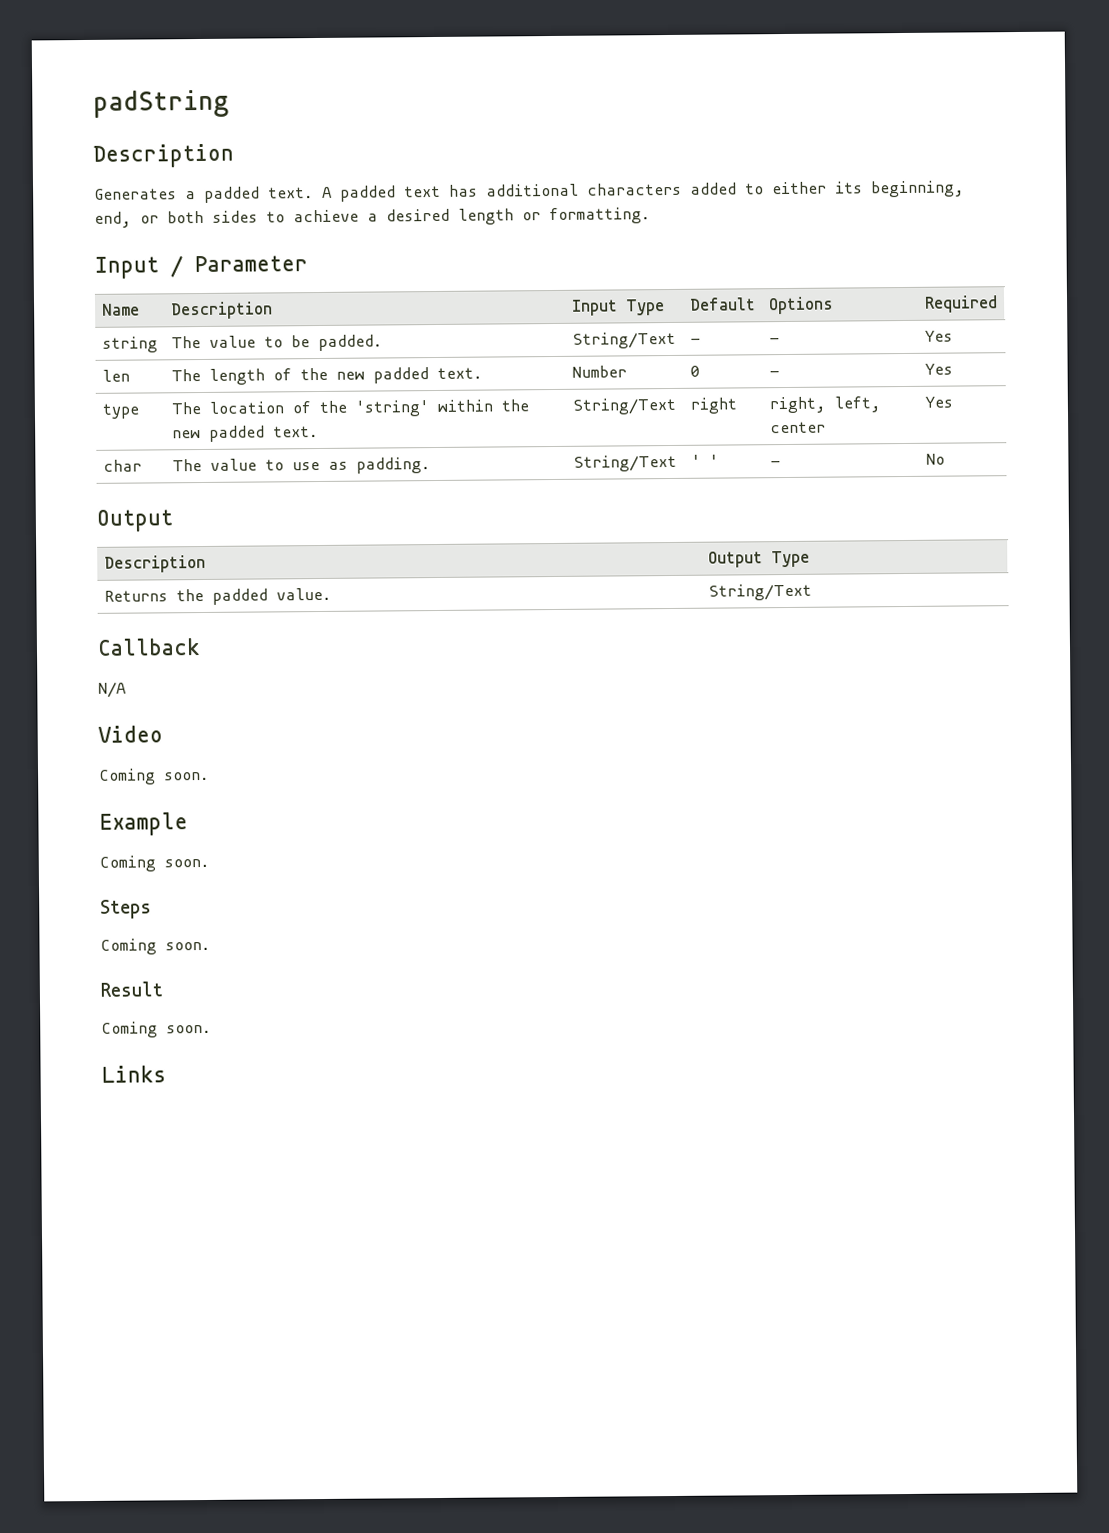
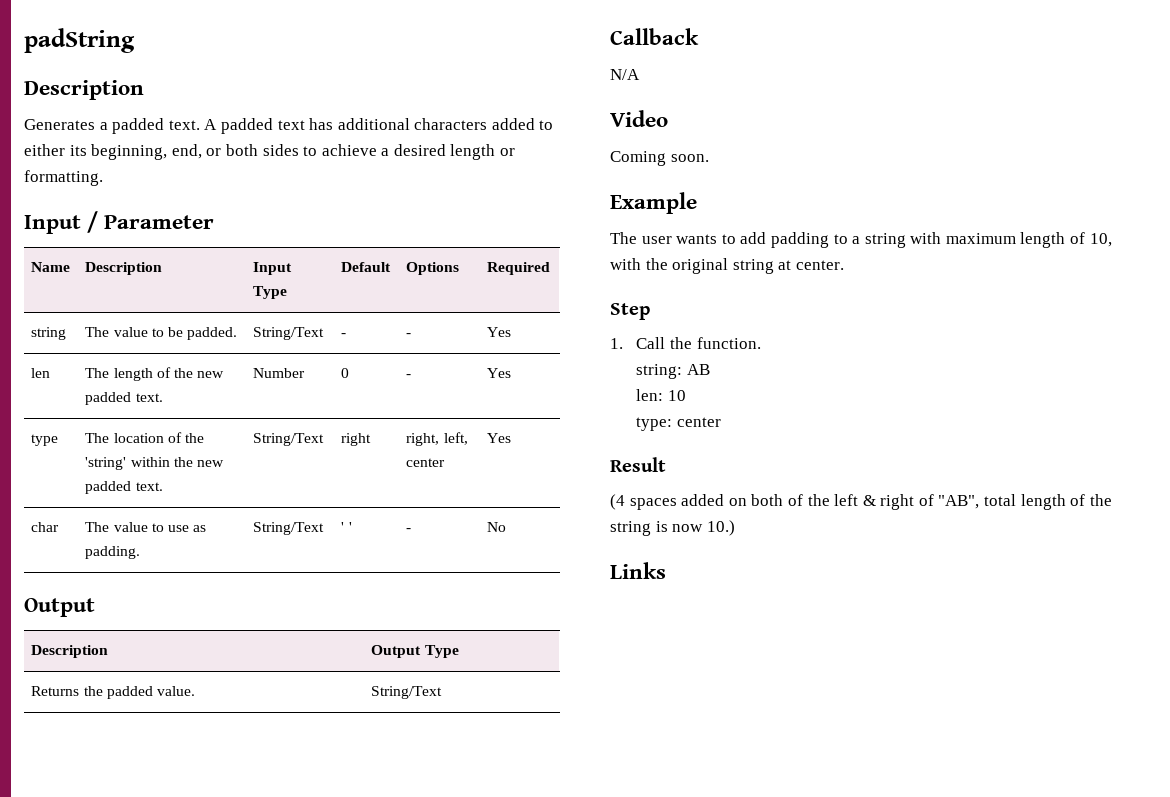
[99,855,210,872] [100,899,152,919] [100,938,211,955] [100,981,163,997] [101,1021,212,1038] Coming soon. // Steps // Coming soon. // Result // Coming soon. -> [610,232,1112,248] [610,258,844,274] [610,303,650,320] [610,337,761,349] [636,364,710,379] [636,389,686,401] [636,417,721,431] [610,457,666,472] [610,494,1112,510] [610,520,735,536] The user wants to add padding to a string with maximum length of 10, with the original string at center. // Step // 1. Call the function. // string: AB // len: 10 // type: center // Result // (4 spaces added on both of the left & right of "AB", total length of the string is now 10.)

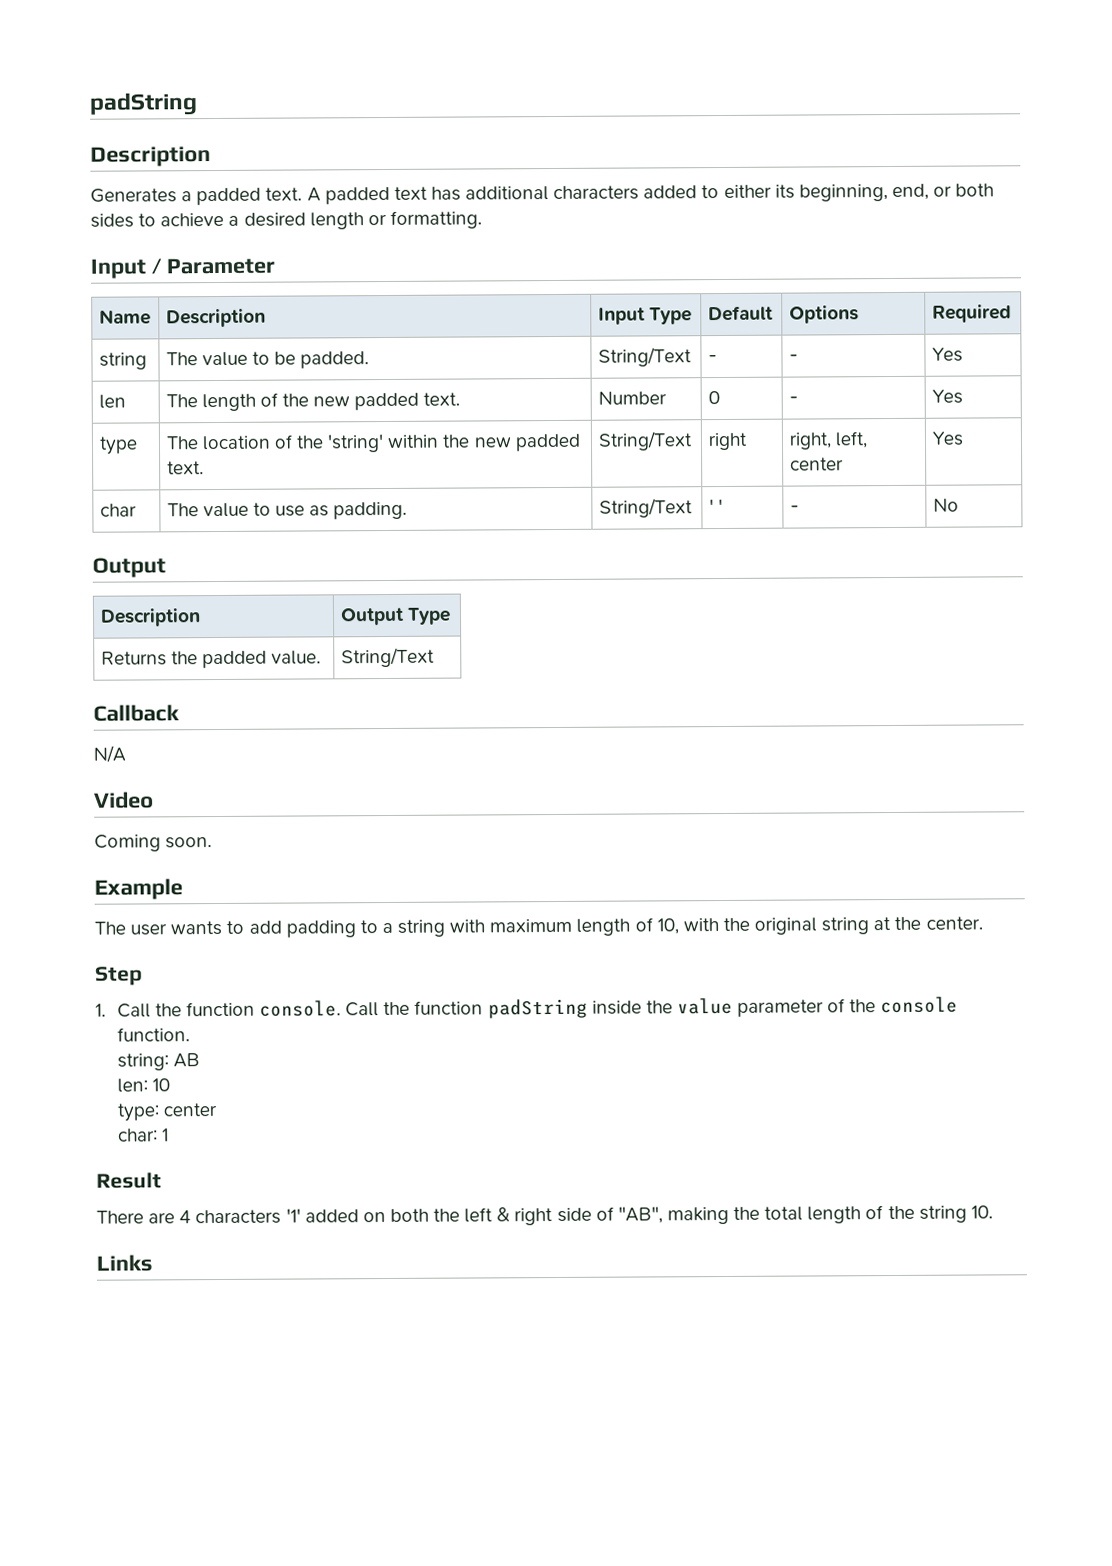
(792, 265) none -> [894,916,922,930] the
(692, 343) none -> [185,996,959,1019] function console. Call the function padString inside the value parameter of the console
(721, 422) none -> [117,1128,169,1142] // char: 1
[610,494,677,510] (4 spaces -> [96,1208,301,1225] There are 4 characters '1'
[787,494,803,506] of -> (429, 1215) none
(915, 502) none -> [556,1207,592,1223] side
(980, 502) none -> [666,1206,761,1225] making the
[655,520,735,536] is now 10.) -> [970,1205,993,1219] 10.

